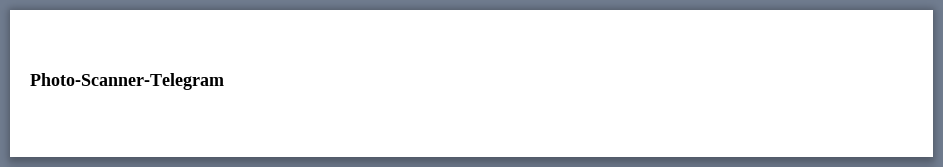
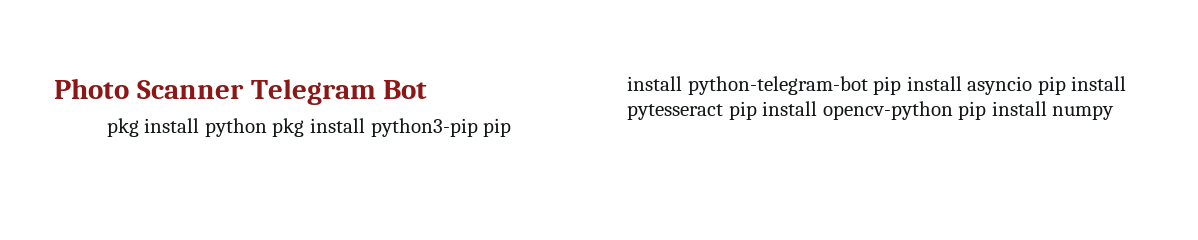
[30,73,224,90] Photo-Scanner-Telegram -> [54,78,428,105] [106,118,512,137] [627,76,1127,95] [627,101,1115,120] Photo Scanner Telegram Bot // pkg install python pkg install python3-pip pip install python-telegram-bot pip install asyncio pip install pytesseract pip install opencv-python pip install numpy

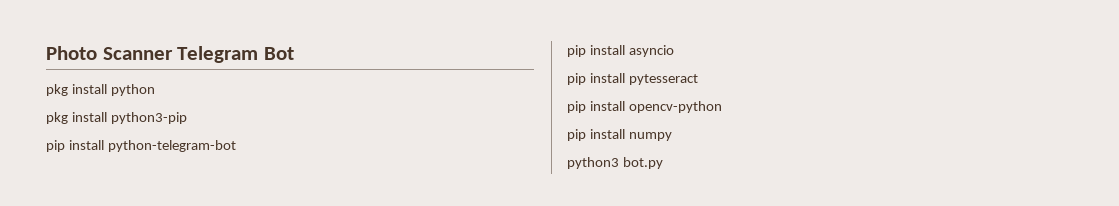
(267, 127) none -> (155, 90) //
(478, 127) none -> (187, 118) //
(868, 85) none -> (236, 146) //
(1033, 85) none -> (674, 51) //
(723, 112) none -> (698, 79) //
(953, 110) none -> (722, 107) //
(1115, 112) none -> [567,157,663,169] // python3 bot.py

